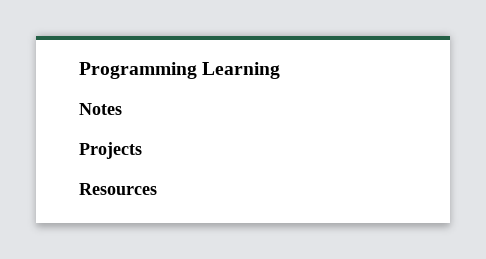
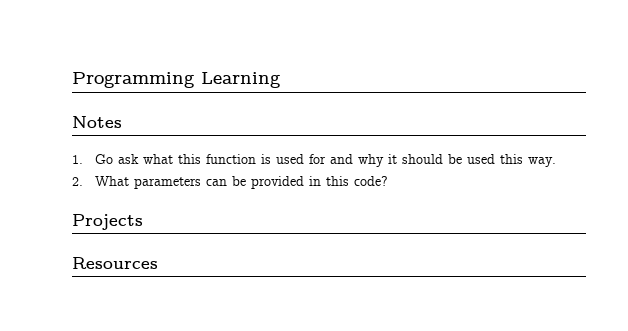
(122, 109) none -> [72,154,556,167] [72,176,388,189] // 1. Go ask what this function is used for and why it should be used this way. // 2. What parameters can be provided in this code?

